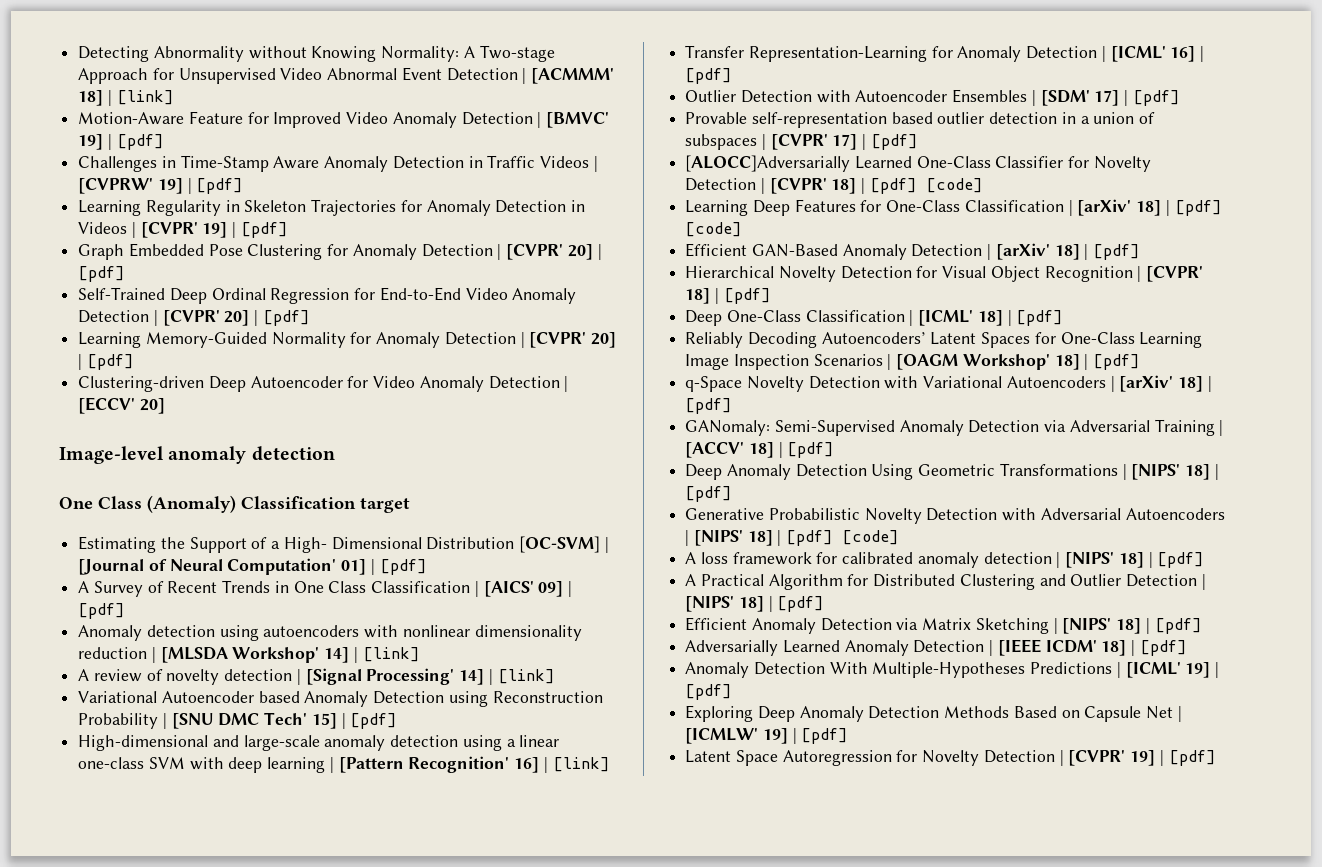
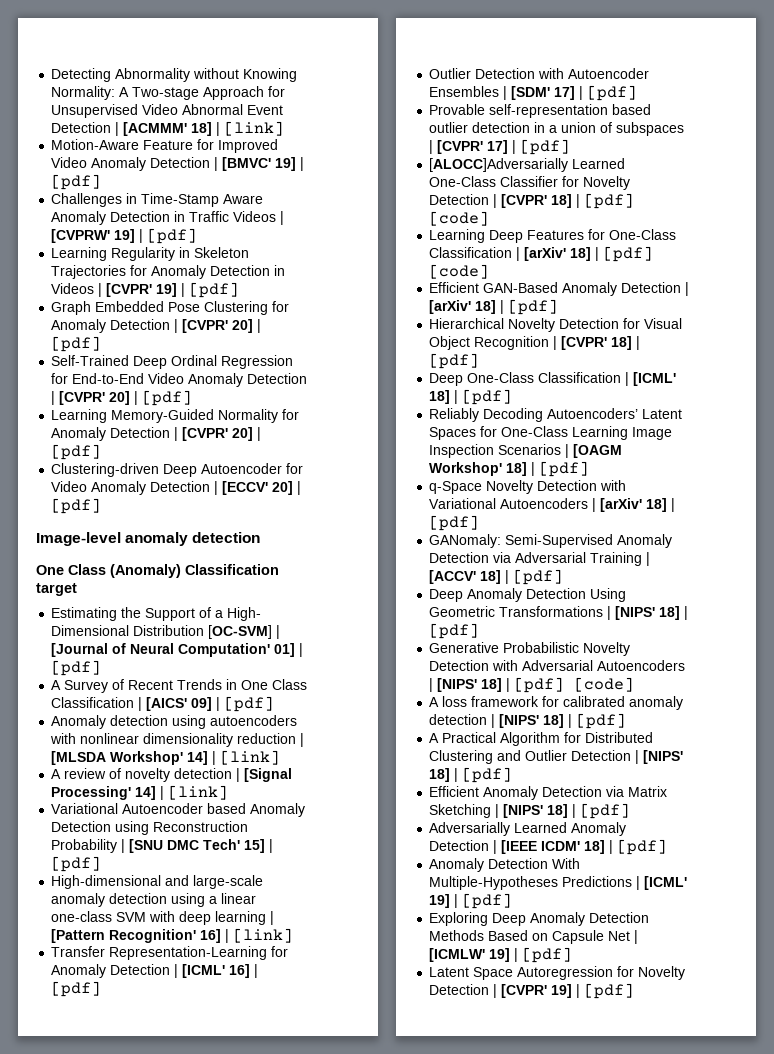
(165, 406) none -> [297,481,302,495] [51,498,102,514] | [pdf]

